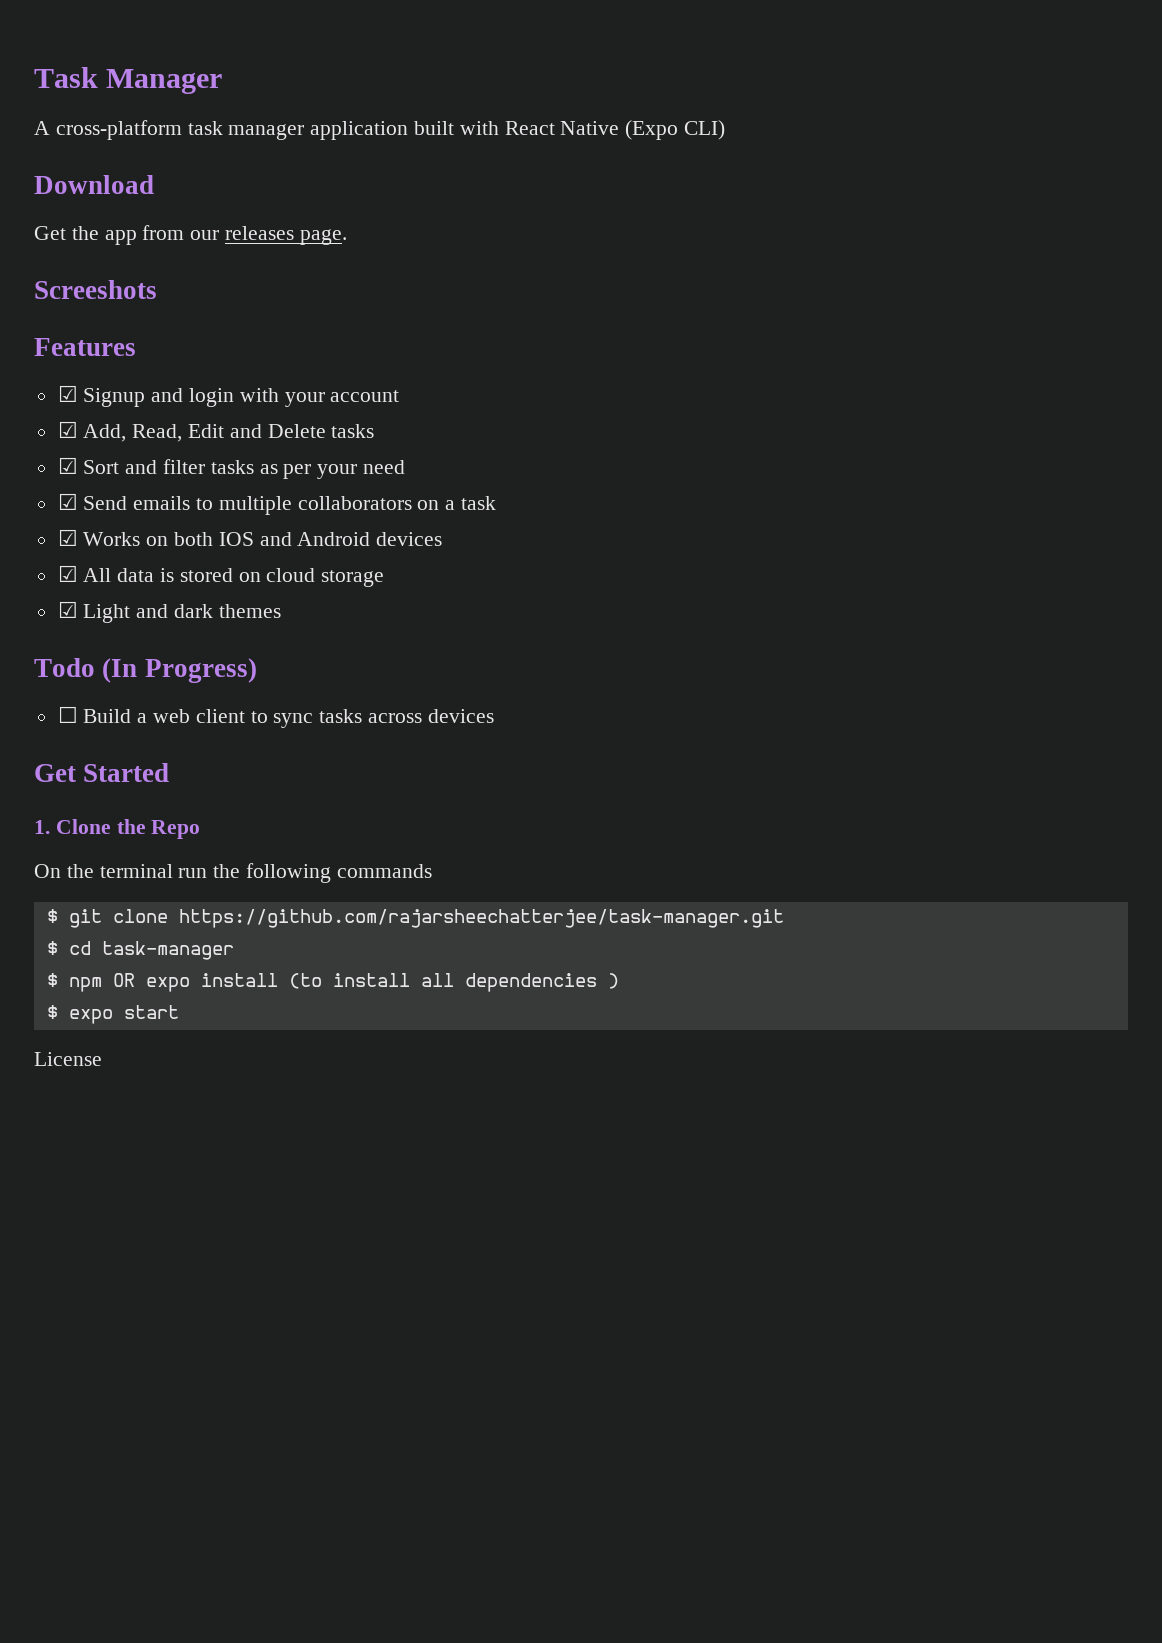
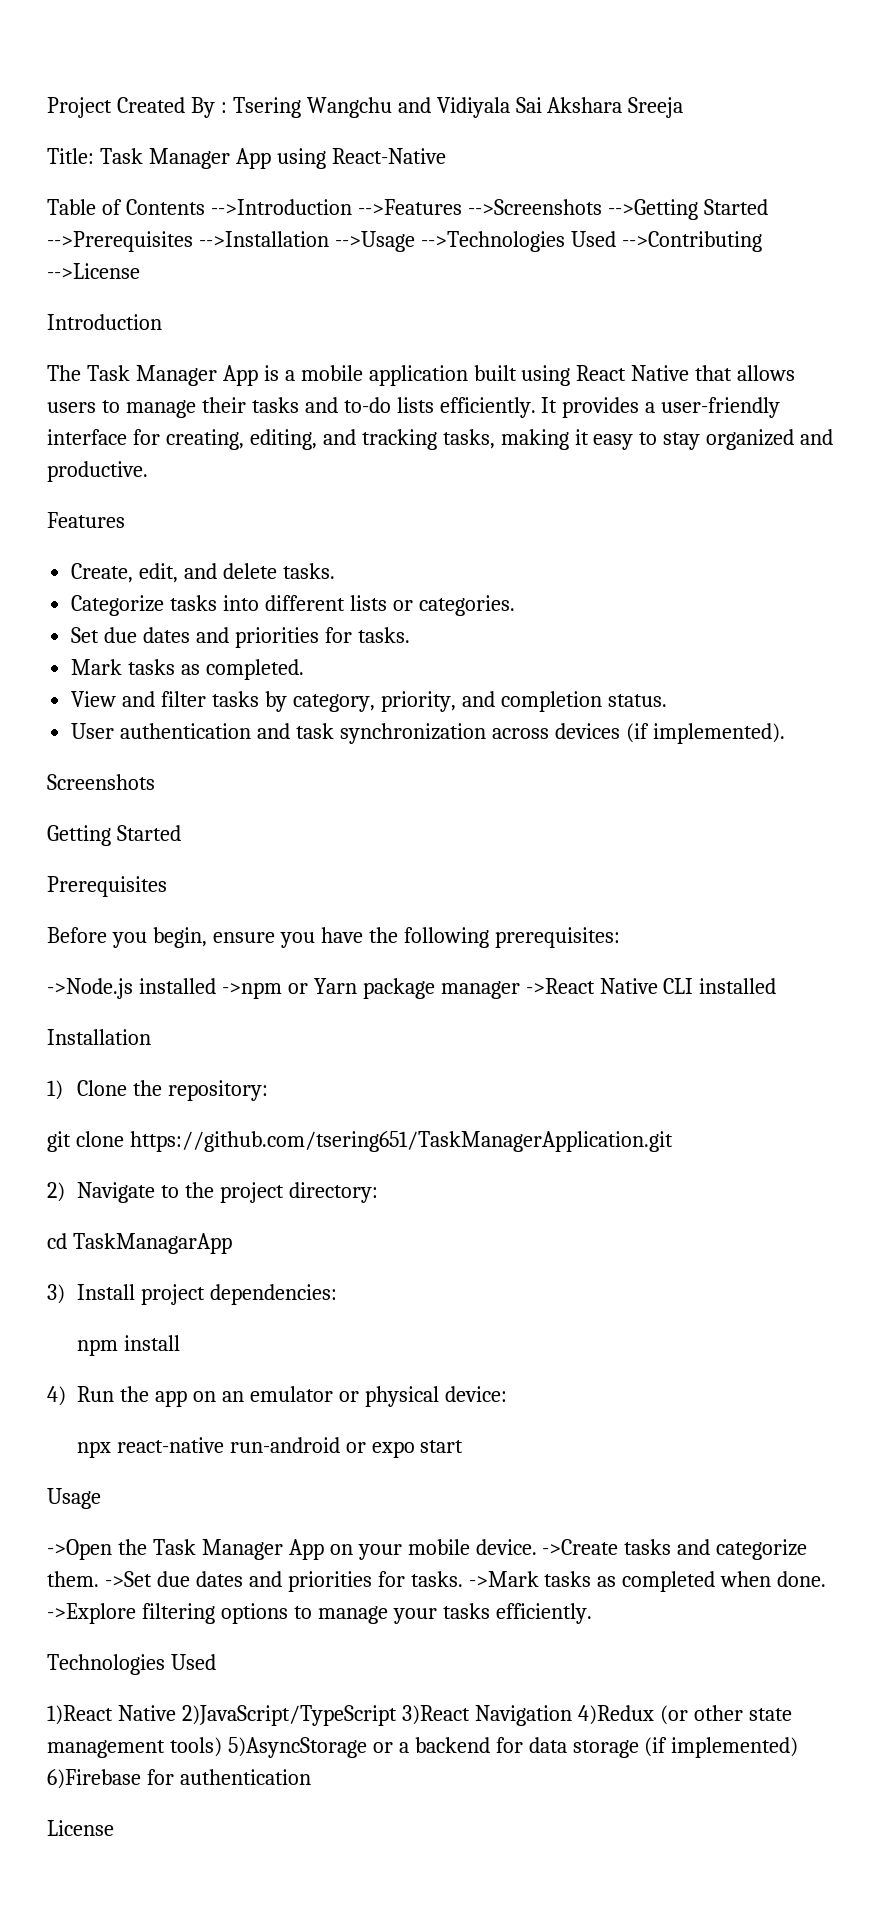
[34,67,223,94] [34,120,305,140] Task Manager // A cross-platform task manager -> [47,97,684,118] [47,148,446,169] [47,199,768,220] [47,231,762,252] [47,263,140,279] [47,314,162,330] [47,365,363,386] Project Created By : Tsering Wangchu and Vidiyala Sai Akshara Sreeja // Title: Task Manager App using React-Native // Table of Contents -->Introduction -->Features -->Screenshots -->Getting Started -->Prerequisites -->Installation -->Usage -->Technologies Used -->Contributing -->License // Introduction // The Task Manager App is a mobile
[459,121,499,135] with -> [521,365,571,386] using
[625,120,726,140] [34,175,154,194] [34,225,347,245] [34,280,157,299] [34,338,136,356] [57,385,400,407] [57,421,375,442] [57,457,406,479] [57,493,497,515] [57,529,443,546] [57,565,385,587] [57,601,281,623] [34,658,257,683] [57,706,494,728] [34,763,170,782] [34,819,201,839] [34,863,432,883] [46,909,784,928] [46,941,234,960] [46,973,619,992] [46,1005,179,1024] (Expo CLI) // Download // Get the app from our releases page. // Screeshots // Features // ☑ Signup and login with your account // ☑ Add, Read, Edit and Delete tasks // ☑ Sort and filter tasks as per your need // ☑ Send emails to multiple collaborators on a task // ☑ Works on both IOS and Android devices // ☑ All data is stored on cloud storage // ☑ Light and dark themes // Todo (In Progress) // ☐ Build a web client to sync tasks across devices // Get Started // 1. Clone the Repo // On the terminal run the following commands // $ git clone https://github.com/rajarsheechatterjee/task-manager.git // $ cd task-manager // $ npm OR expo install (to install all dependencies ) // $ expo start -> [695,365,796,381] [47,397,781,418] [47,429,834,450] [47,461,148,482] [47,512,125,528] [71,563,335,583] [71,595,515,616] [71,627,410,648] [71,659,305,680] [71,691,667,712] [71,723,785,744] [47,774,155,790] [47,825,181,846] [47,876,167,897] [47,927,620,948] [47,978,777,999] [47,1029,151,1045] [47,1080,268,1101] [47,1131,673,1152] [47,1182,378,1203] [47,1233,232,1254] [47,1284,337,1305] [76,1335,180,1356] [47,1386,507,1407] [76,1437,464,1458] [47,1488,101,1509] [47,1539,808,1560] [47,1571,827,1592] [47,1603,592,1624] [47,1654,216,1675] [47,1705,792,1726] [47,1737,799,1758] [47,1769,311,1789] that allows users to manage their tasks and to-do lists efficiently. It provides a user-friendly interface for creating, editing, and tracking tasks, making it easy to stay organized and productive. // Features // Create, edit, and delete tasks. // Categorize tasks into different lists or categories. // Set due dates and priorities for tasks. // Mark tasks as completed. // View and filter tasks by category, priority, and completion status. // User authentication and task synchronization across devices (if implemented). // Screenshots // Getting Started // Prerequisites // Before you begin, ensure you have the following prerequisites: // ->Node.js installed ->npm or Yarn package manager ->React Native CLI installed // Installation // 1) Clone the repository: // git clone https://github.com/tsering651/TaskManagerApplication.git // 2) Navigate to the project directory: // cd TaskManagarApp // 3) Install project dependencies: // npm install // 4) Run the app on an emulator or physical device: // npx react-native run-android or expo start // Usage // ->Open the Task Manager App on your mobile device. ->Create tasks and categorize them. ->Set due dates and priorities for tasks. ->Mark tasks as completed when done. ->Explore filtering options to manage your tasks efficiently. // Technologies Used // 1)React Native 2)JavaScript/TypeScript 3)React Navigation 4)Redux (or other state management tools) 5)AsyncStorage or a backend for data storage (if implemented) 6)Firebase for authentication

